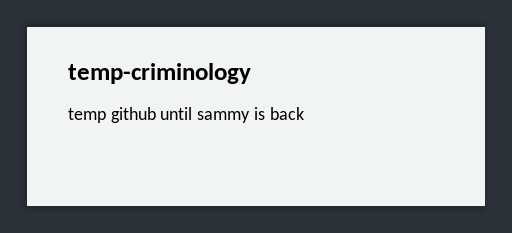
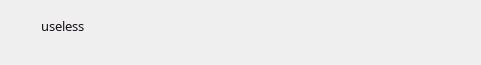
[68,63,251,84] [68,107,304,123] temp-criminology // temp github until sammy is back -> [41,21,84,31] useless

